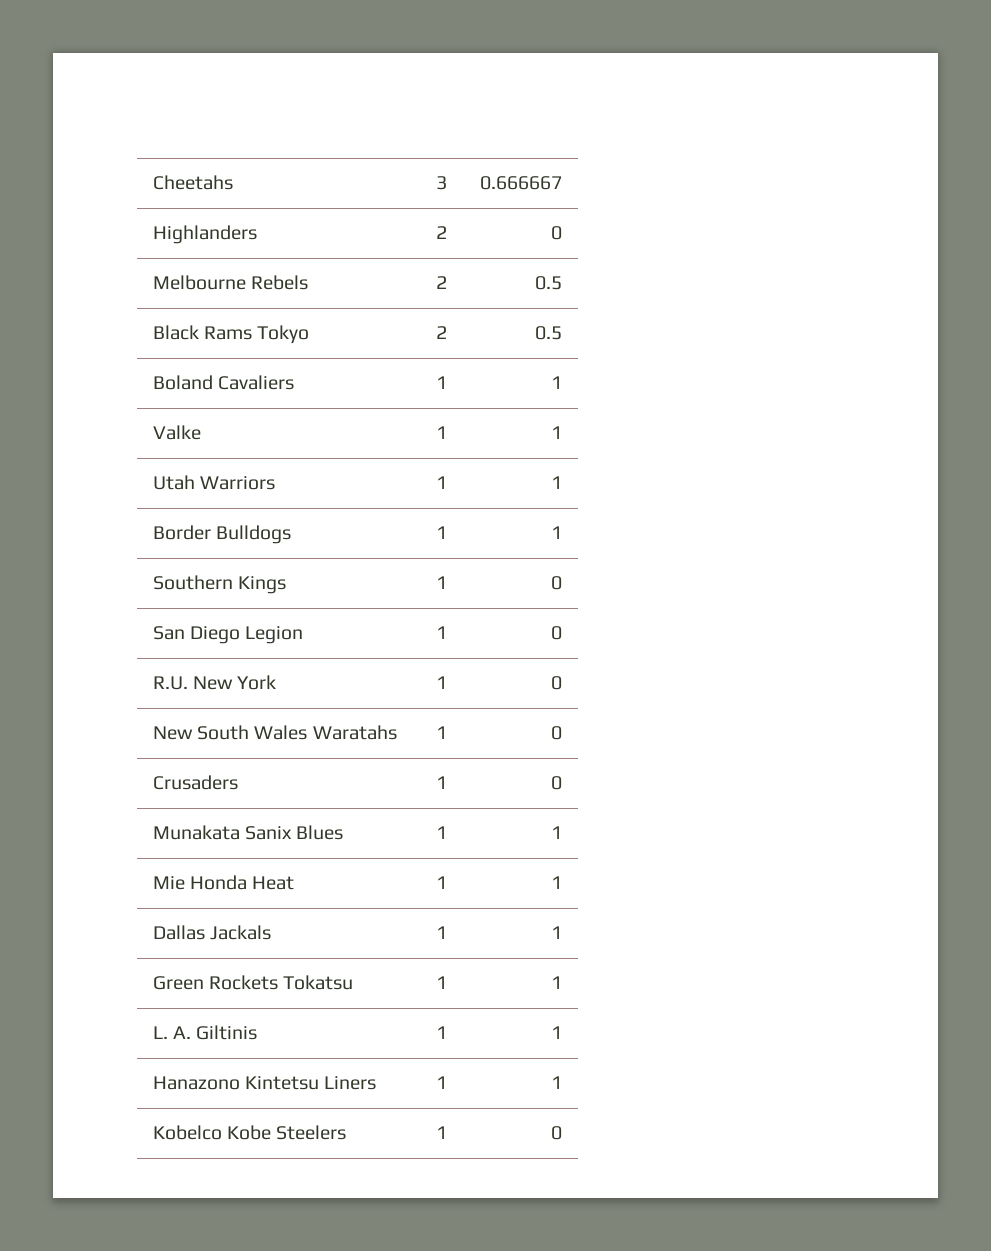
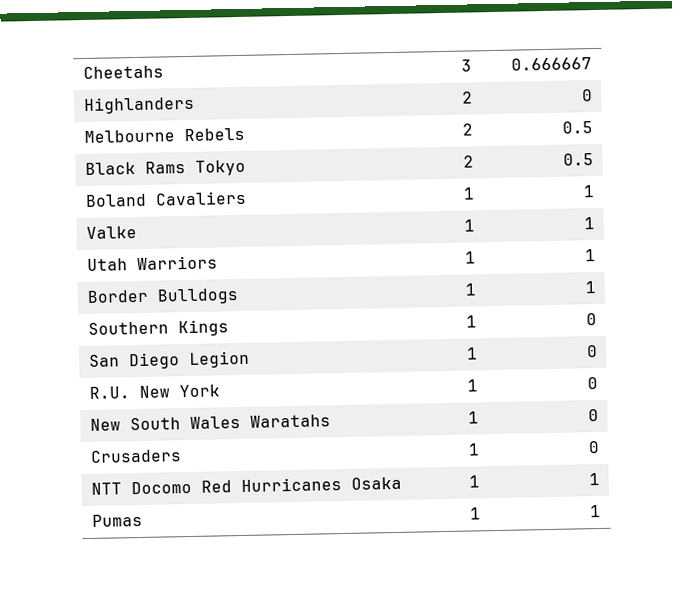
[152,825,344,840] [436,826,448,839] [551,826,563,839] [152,875,295,890] [436,876,448,889] [551,876,563,889] [152,925,272,940] [436,926,448,939] [551,926,563,939] [152,975,354,990] [436,976,448,989] [551,976,563,989] [152,1025,258,1040] [436,1026,448,1039] [551,1026,563,1039] [152,1076,377,1090] [436,1076,448,1089] [551,1076,563,1089] [152,1125,347,1140] [436,1126,448,1139] [551,1126,563,1140] Munakata Sanix Blues | 1 | 1 // Mie Honda Heat | 1 | 1 // Dallas Jackals | 1 | 1 // Green Rockets Tokatsu | 1 | 1 // L. A. Giltinis | 1 | 1 // Hanazono Kintetsu Liners | 1 | 1 // Kobelco Kobe Steelers | 1 | 0 -> [91,476,403,495] [468,475,480,488] [588,473,600,486] [92,513,144,527] [469,507,481,520] [589,504,601,518] NTT Docomo Red Hurricanes Osaka | 1 | 1 // Pumas | 1 | 1

